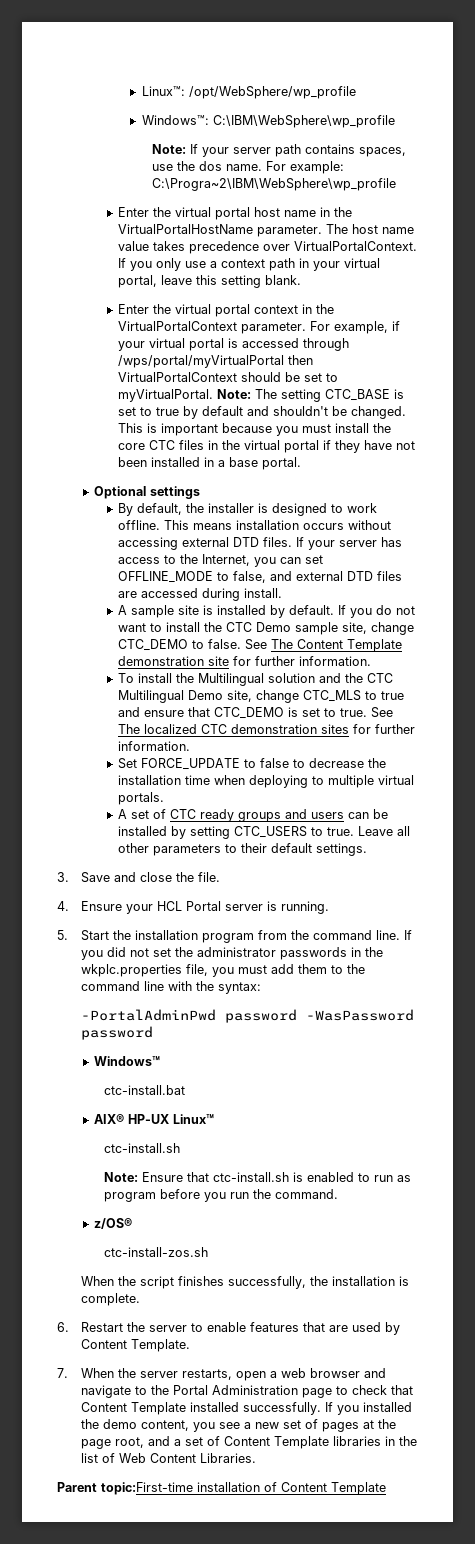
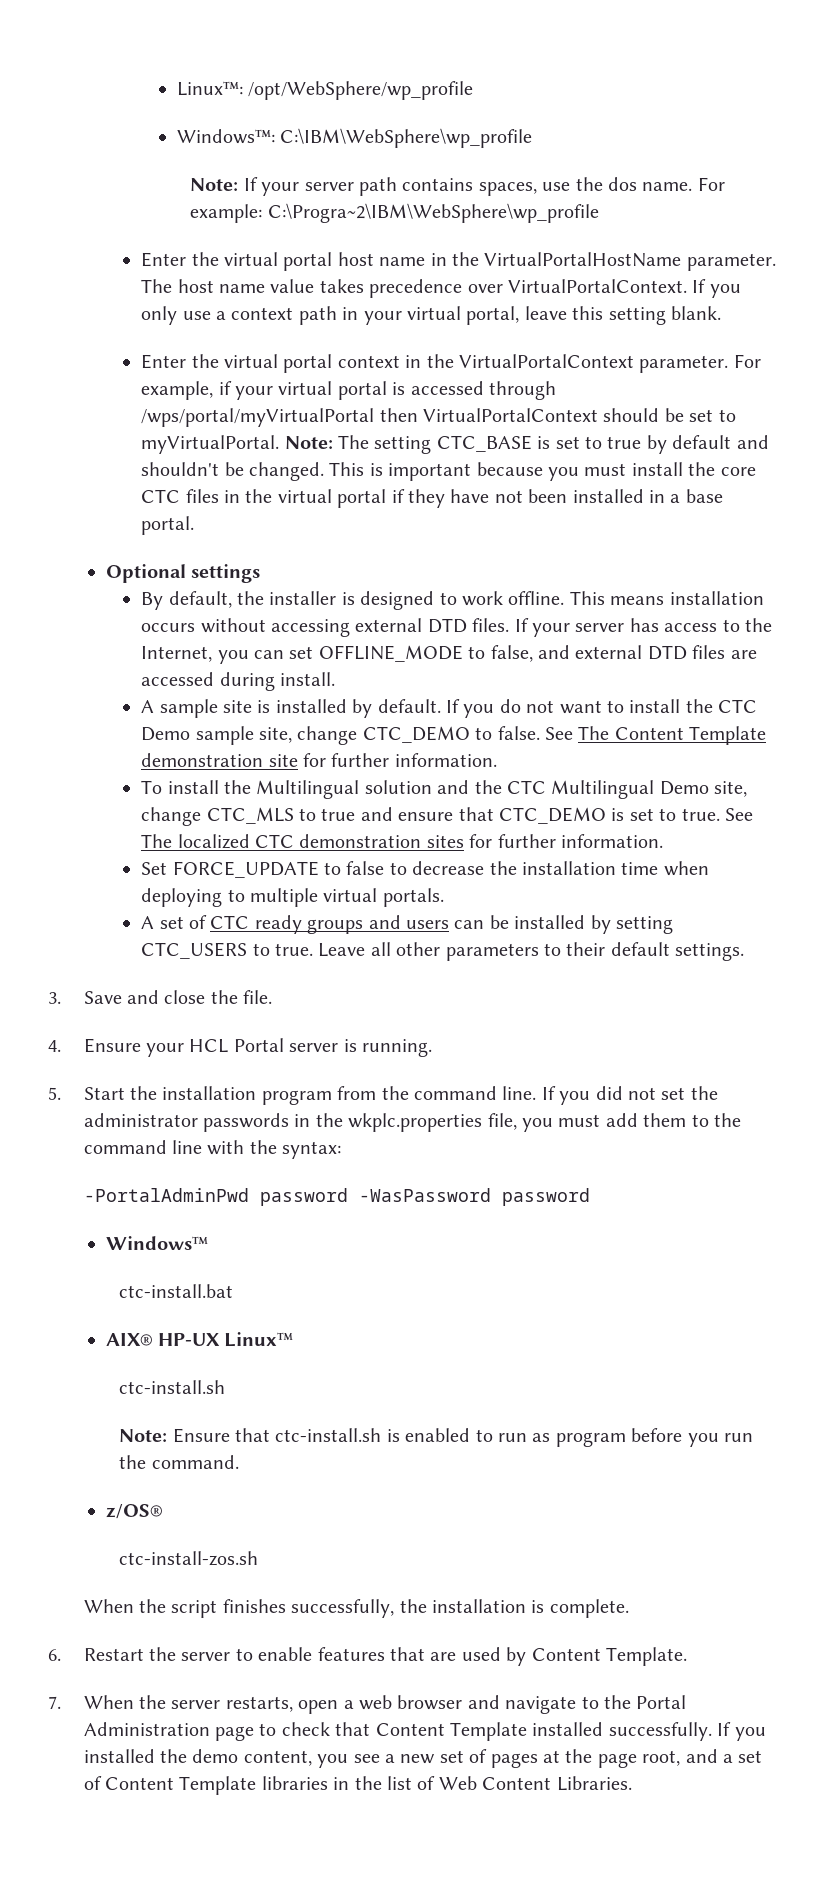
[57,1482,386,1495] // Parent topic:First-time installation of Content Template -> (632, 1783) none

